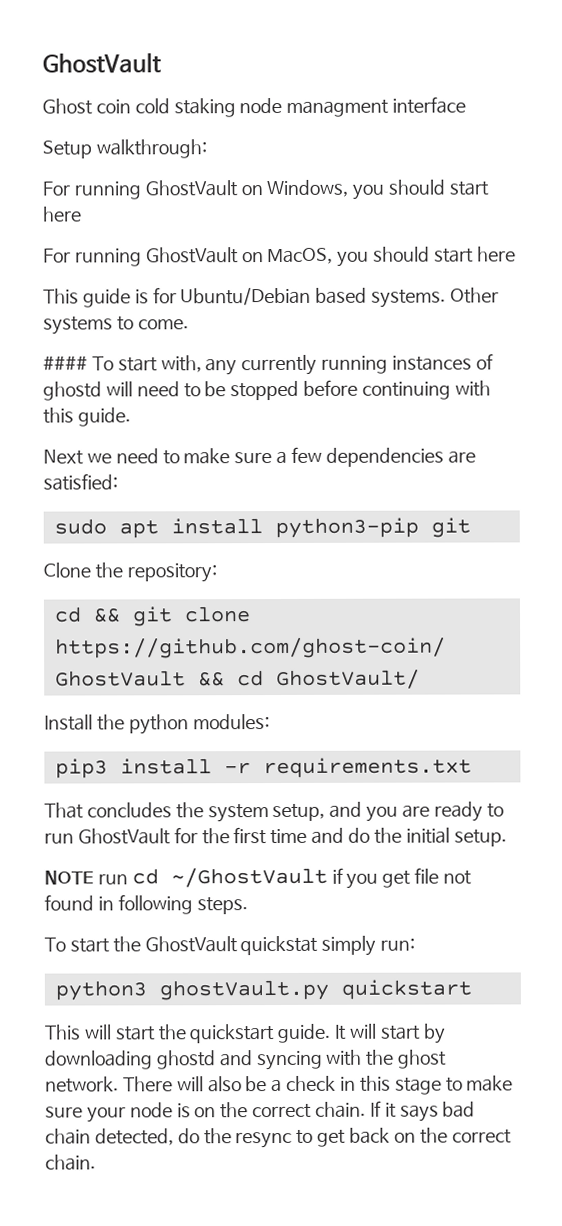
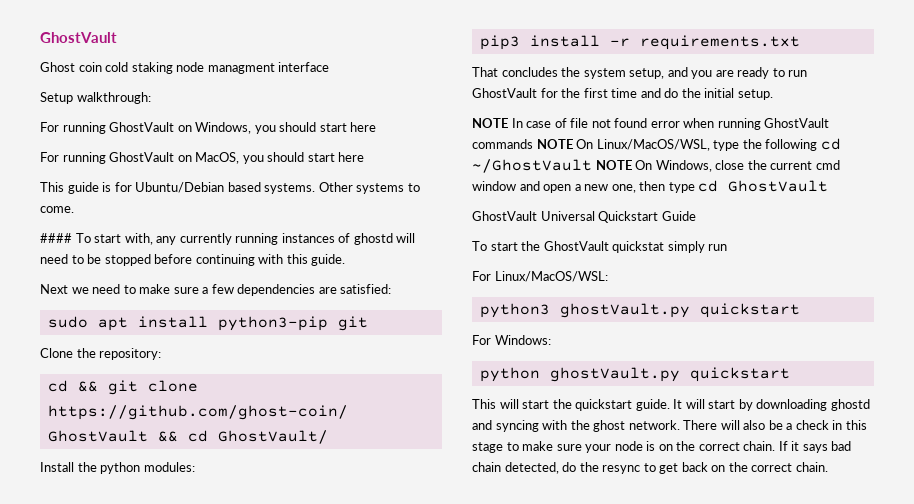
[97,867,473,889] [44,894,248,915] run cd ~/GhostVault if you get file not found in following steps. -> [511,118,830,130] [472,138,841,151] [472,159,840,173] [472,180,829,193] [472,211,696,223] In case of file not found error when running GhostVault commands NOTE On Linux/MacOS/WSL, type the following cd ~/GhostVault NOTE On Windows, close the current cmd window and open a new one, then type cd GhostVault // GhostVault Universal Quickstart Guide
[380,937,416,951] run: -> [708,244,728,251] [472,271,608,282] run // For Linux/MacOS/WSL:
(472, 989) none -> [472,335,551,345] [479,367,790,382] // For Windows: // python ghostVault.py quickstart

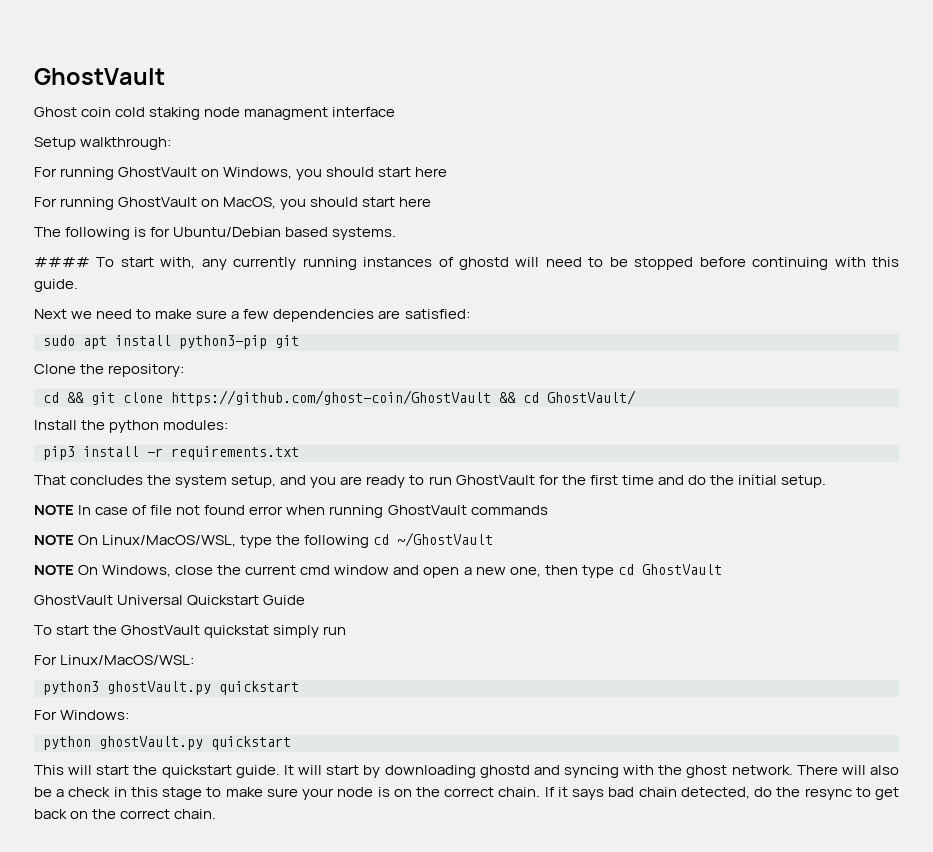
[40,182,99,194] This guide -> [34,227,131,240] The following
[318,182,420,194] [40,206,74,213] Other systems to come. -> (397, 233) none
(533, 144) none -> (548, 510) //
(592, 166) none -> (494, 539) //

